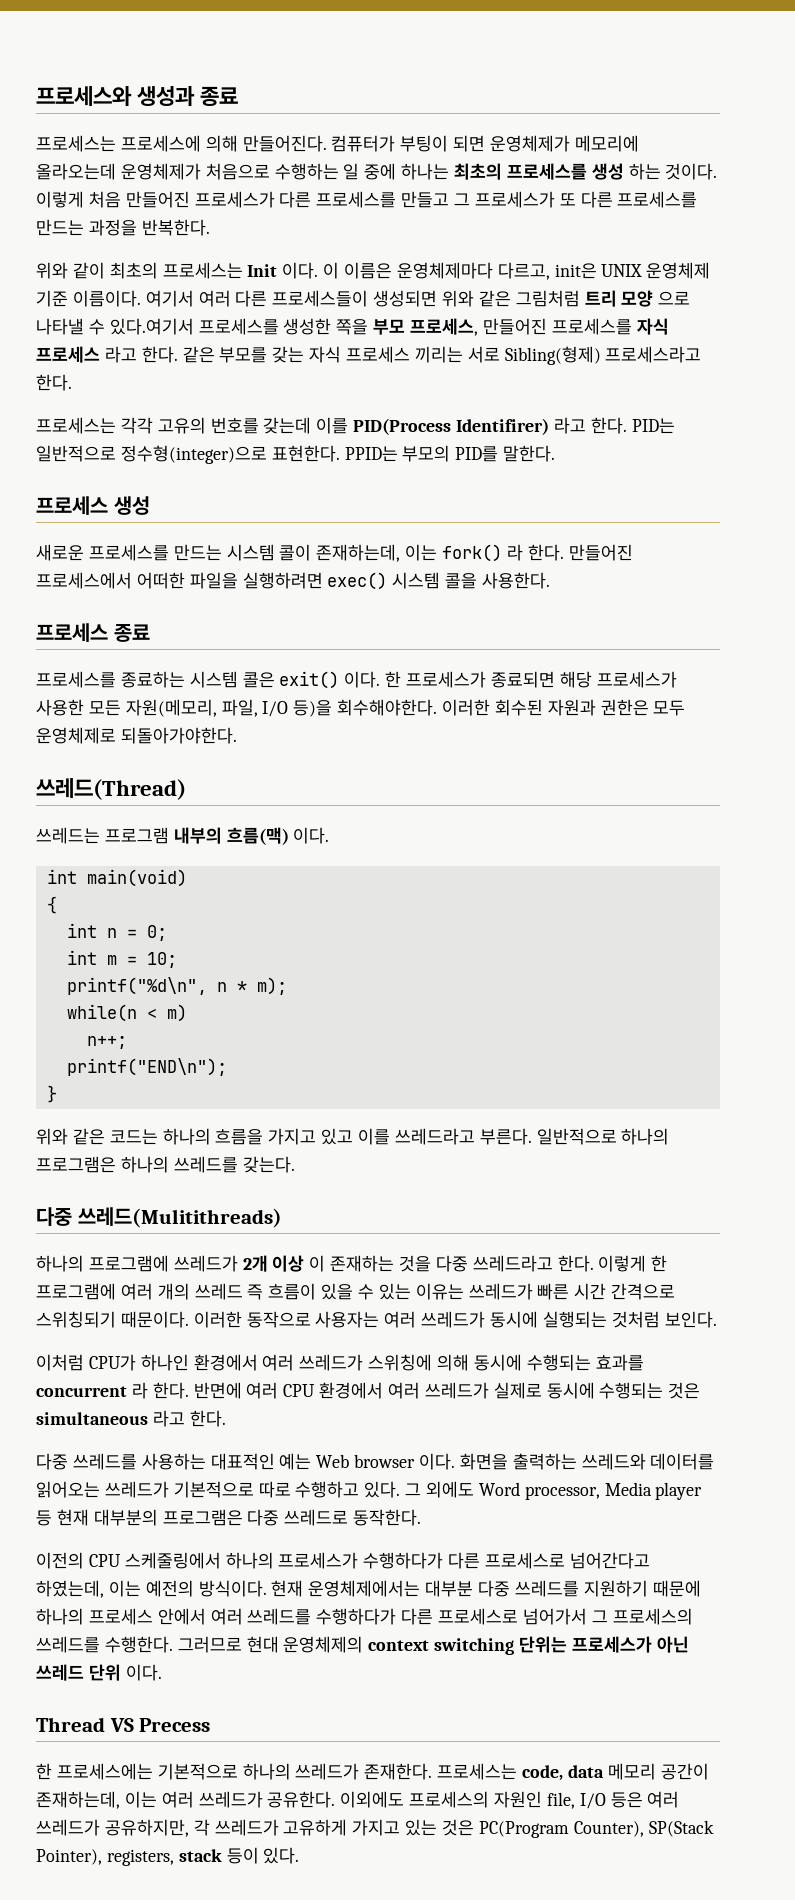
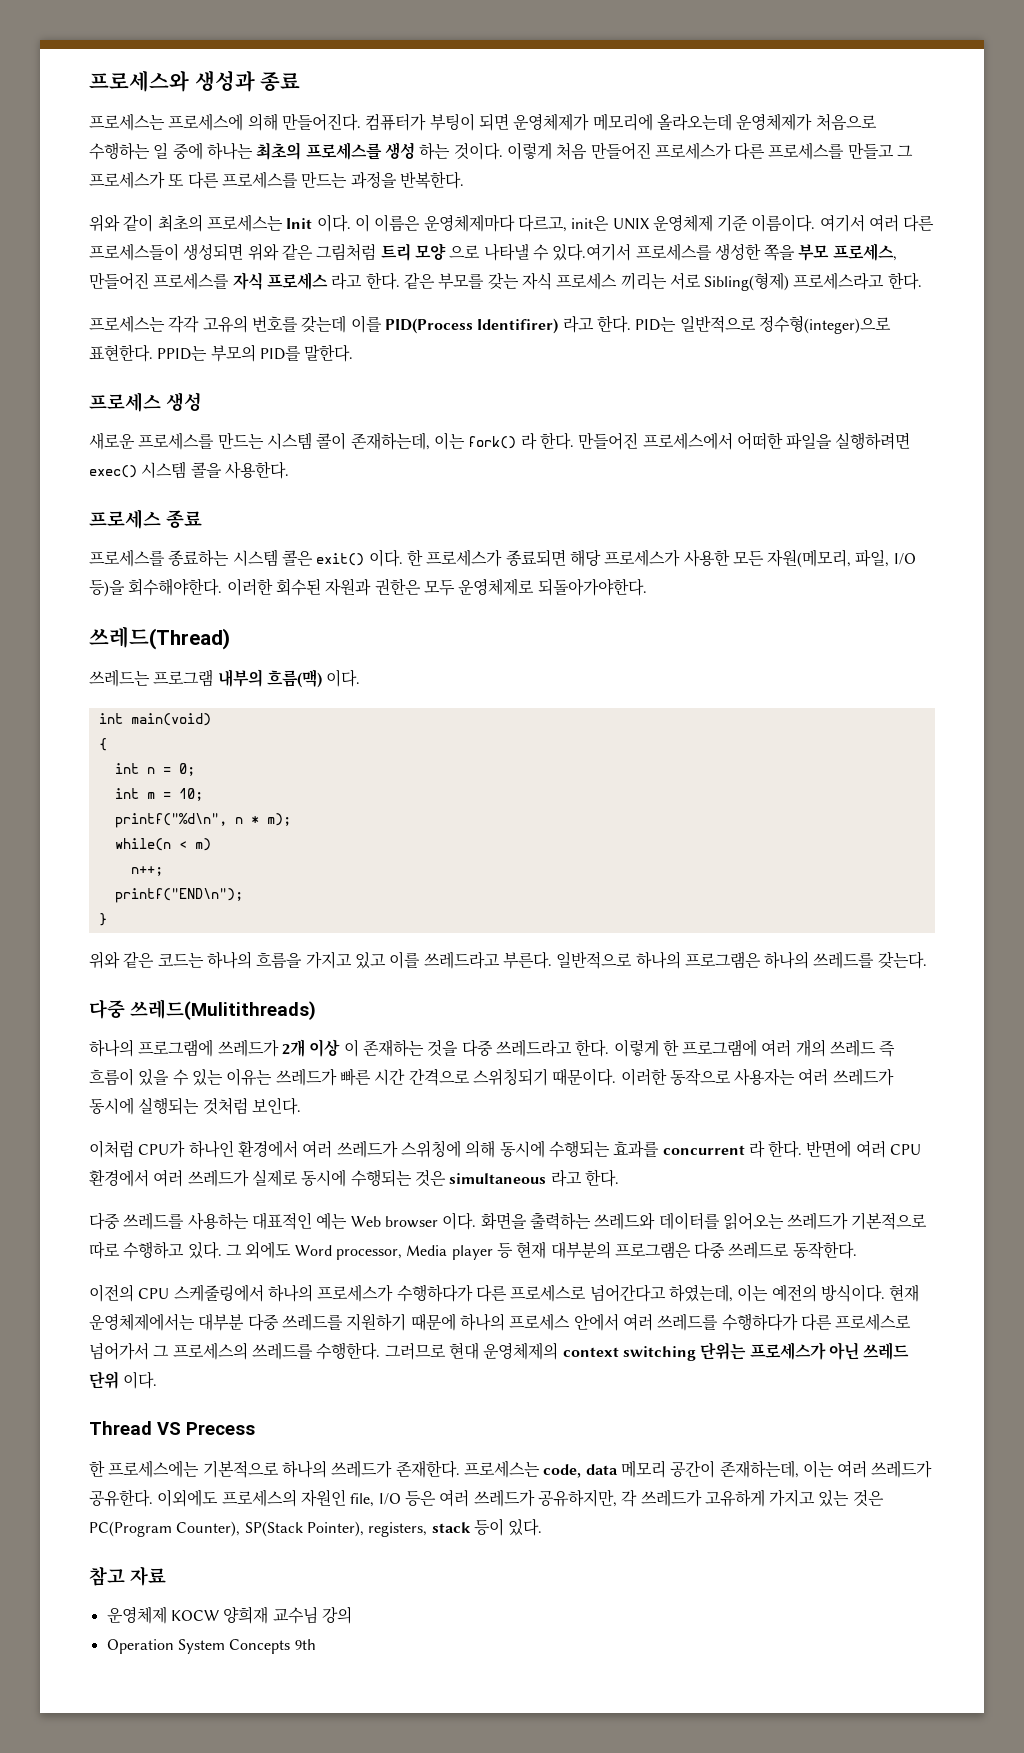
(300, 1855) none -> [89,1566,166,1586] [106,1606,352,1624] [106,1639,316,1654] // 참고 자료 // 운영체제 KOCW 양희재 교수님 강의 // Operation System Concepts 9th

